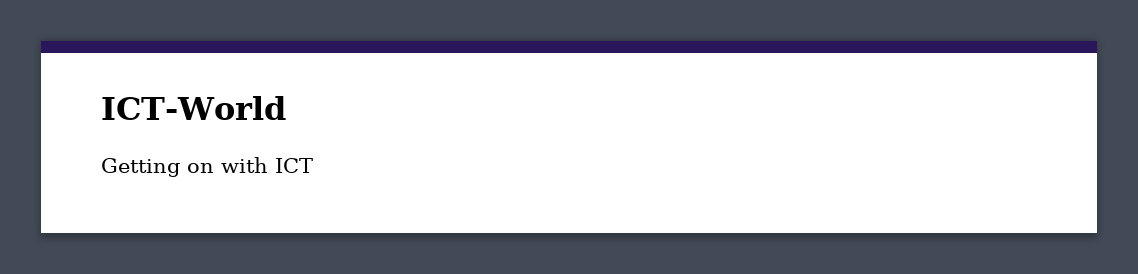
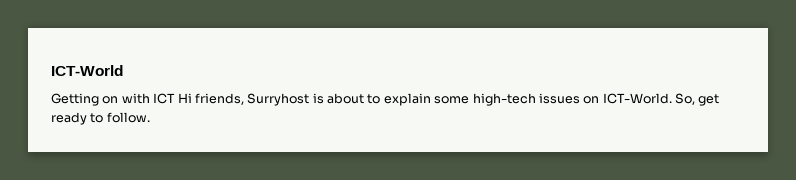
(313, 165) none -> [177,93,720,106] [51,112,150,125] Hi friends, Surryhost is about to explain some high-tech issues on ICT-World. So, get ready to follow.

